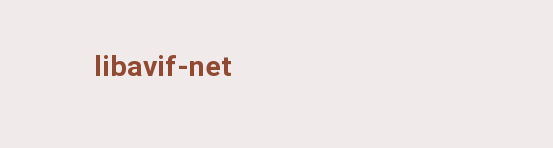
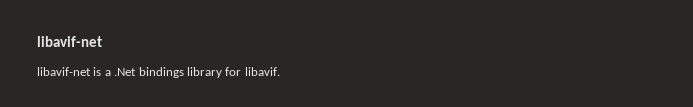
[94,55,232,76] libavif-net -> [37,36,102,47] [37,67,280,78] libavif-net // libavif-net is a .Net bindings library for libavif.

